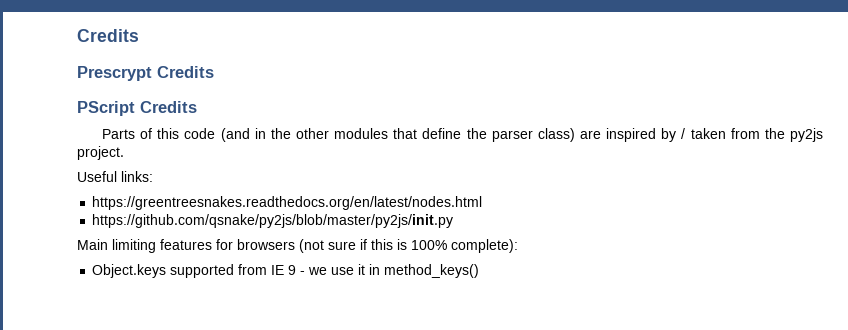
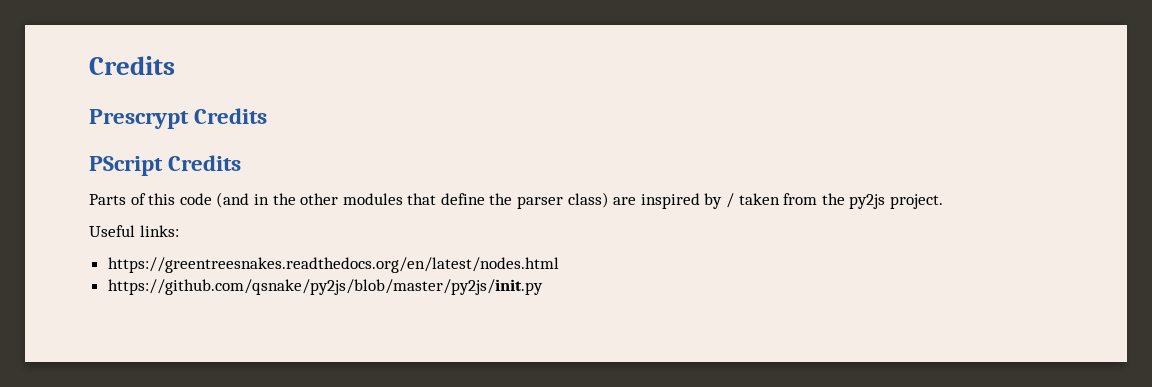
[77,239,518,253] [92,264,480,278] // Main limiting features for browsers (not sure if this is 100% complete): // Object.keys supported from IE 9 - we use it in method_keys() -> (543, 287) none

